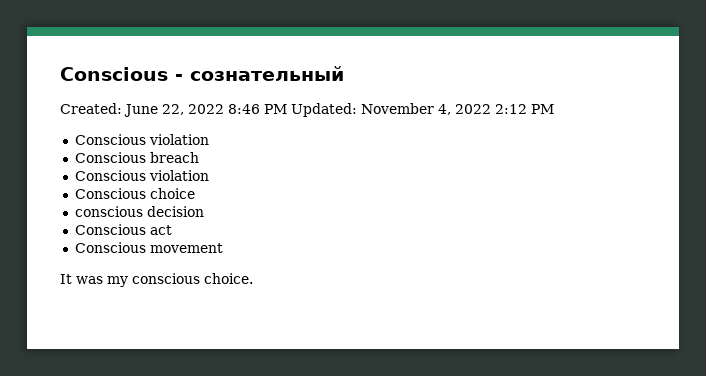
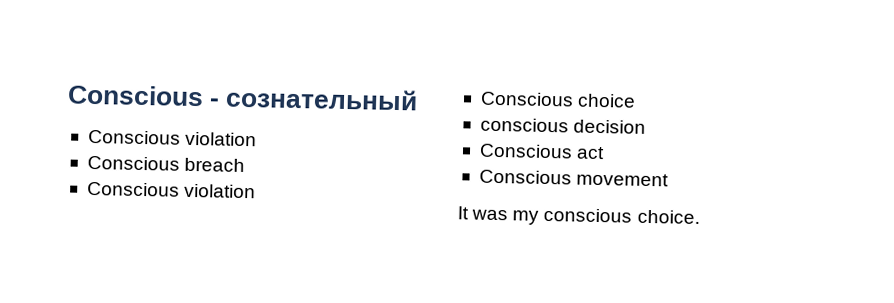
[60,103,554,117] // Created: June 22, 2022 8:46 PM Updated: November 4, 2022 2:12 PM -> (419, 98) none

